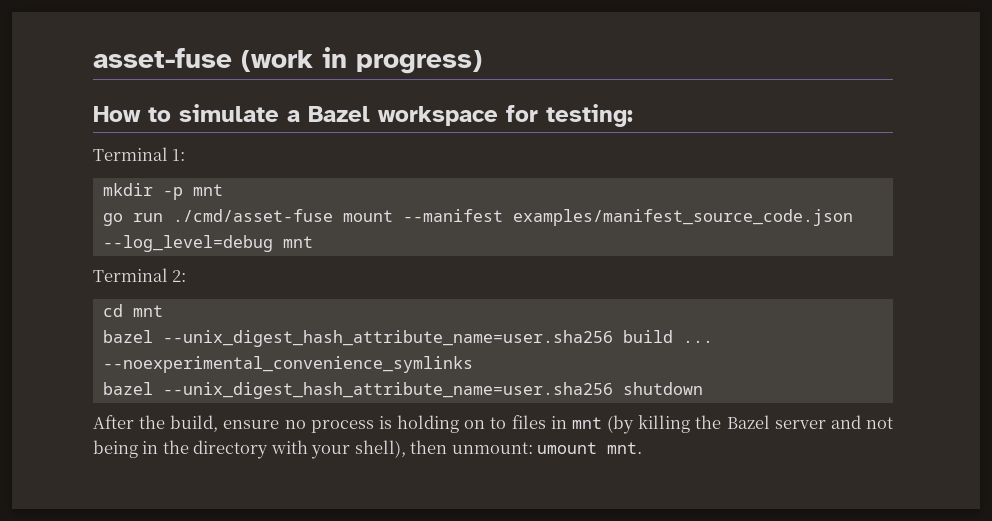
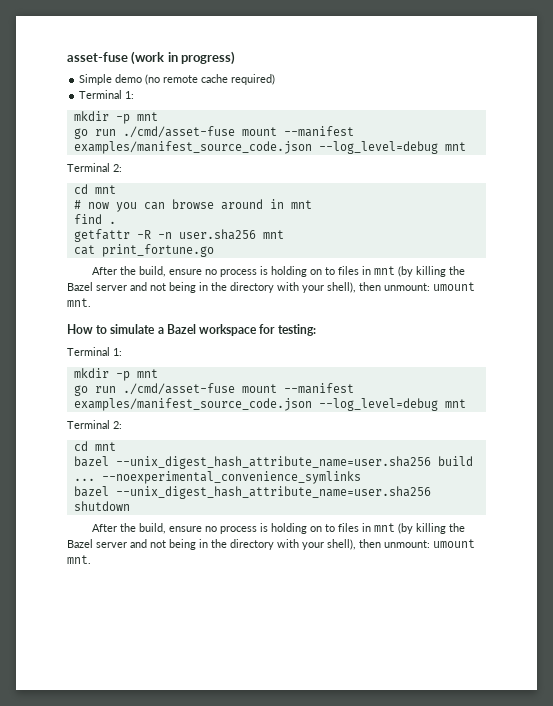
(482, 62) none -> [79,74,276,85] [79,90,135,99] [73,111,158,124] [73,126,354,139] [73,141,466,154] [67,163,122,172] [73,184,116,194] [73,199,312,212] [73,214,116,224] [73,229,284,242] [73,244,214,257] [92,266,466,277] [67,282,475,293] [67,298,91,307] // Simple demo (no remote cache required) // Terminal 1: // mkdir -p mnt // go run ./cmd/asset-fuse mount --manifest examples/manifest_source_code.json --log_level=debug mnt // Terminal 2: // cd mnt // # now you can browse around in mnt // find . // getfattr -R -n user.sha256 mnt // cat print_fortune.go // After the build, ensure no process is holding on to files in mnt (by killing the Bazel server and not being in the directory with your shell), then unmount: umount mnt.

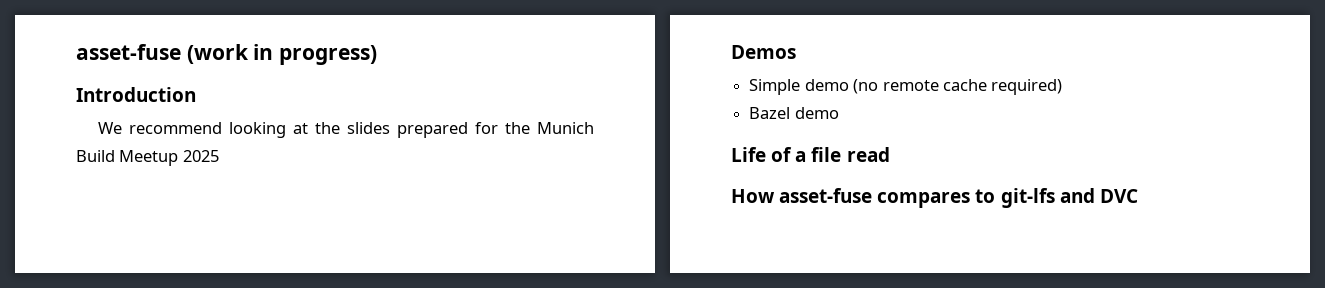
(236, 58) none -> [76,87,196,102] [98,122,594,138] [76,150,219,166] [731,45,796,59] // Introduction // We recommend looking at the slides prepared for the Munich Build Meetup 2025 // Demos
[79,90,135,99] [73,111,158,124] [73,126,354,139] [73,141,466,154] [67,163,122,172] [73,184,116,194] [73,199,312,212] [73,214,116,224] [73,229,284,242] [73,244,214,257] [92,266,466,277] [67,282,475,293] [67,298,91,307] [67,324,316,336] [67,347,122,356] [73,368,158,381] [73,383,354,396] [73,398,466,411] [67,420,122,429] [73,441,116,451] [73,456,473,469] [73,471,361,484] [73,486,431,499] [73,501,130,511] [92,523,466,534] [67,539,475,550] [67,555,91,564] Terminal 1: // mkdir -p mnt // go run ./cmd/asset-fuse mount --manifest examples/manifest_source_code.json --log_level=debug mnt // Terminal 2: // cd mnt // # now you can browse around in mnt // find . // getfattr -R -n user.sha256 mnt // cat print_fortune.go // After the build, ensure no process is holding on to files in mnt (by killing the Bazel server and not being in the directory with your shell), then unmount: umount mnt. // How to simulate a Bazel workspace for testing: // Terminal 1: // mkdir -p mnt // go run ./cmd/asset-fuse mount --manifest examples/manifest_source_code.json --log_level=debug mnt // Terminal 2: // cd mnt // bazel --unix_digest_hash_attribute_name=user.sha256 build ... --noexperimental_convenience_symlinks // bazel --unix_digest_hash_attribute_name=user.sha256 shutdown // After the build, ensure no process is holding on to files in mnt (by killing the Bazel server and not being in the directory with your shell), then unmount: umount mnt. -> [749,107,839,119] [731,147,890,162] [731,188,1138,208] Bazel demo // Life of a file read // How asset-fuse compares to git-lfs and DVC

